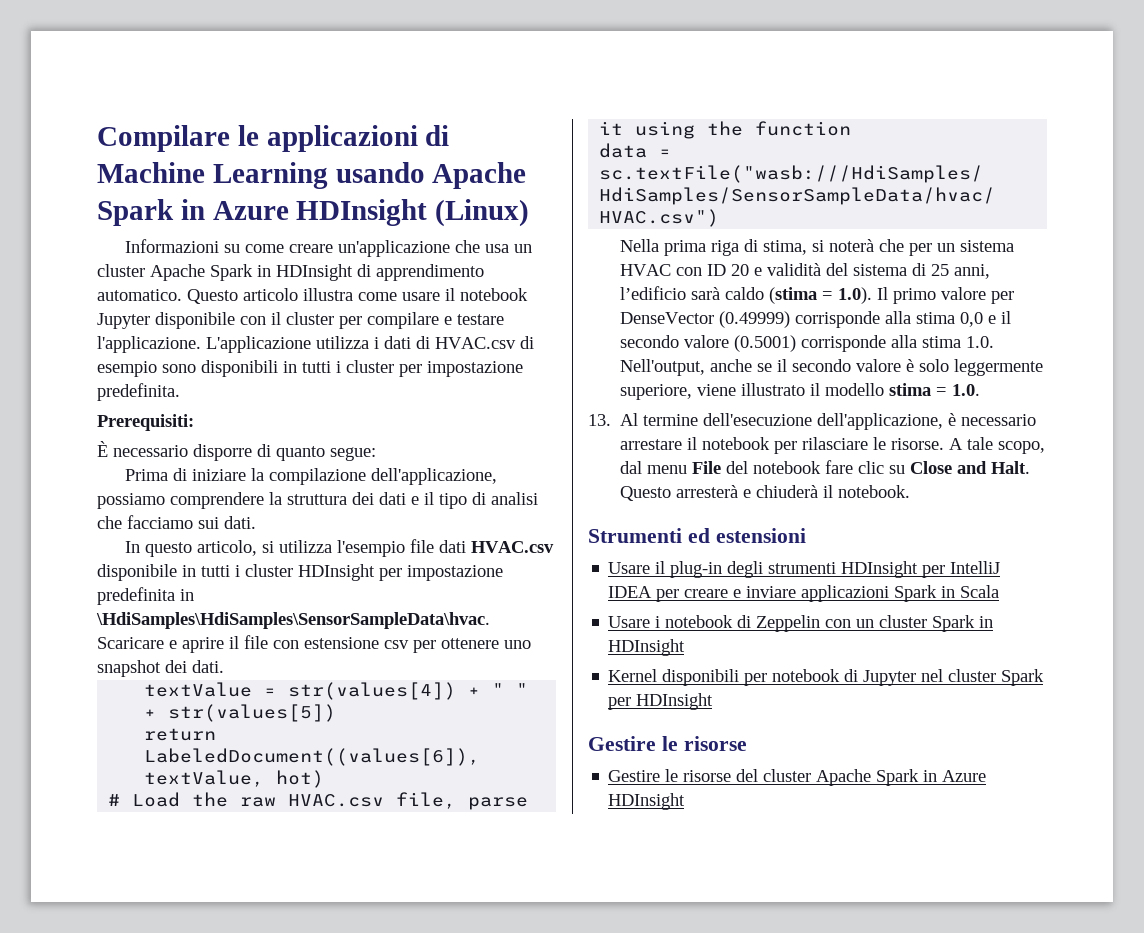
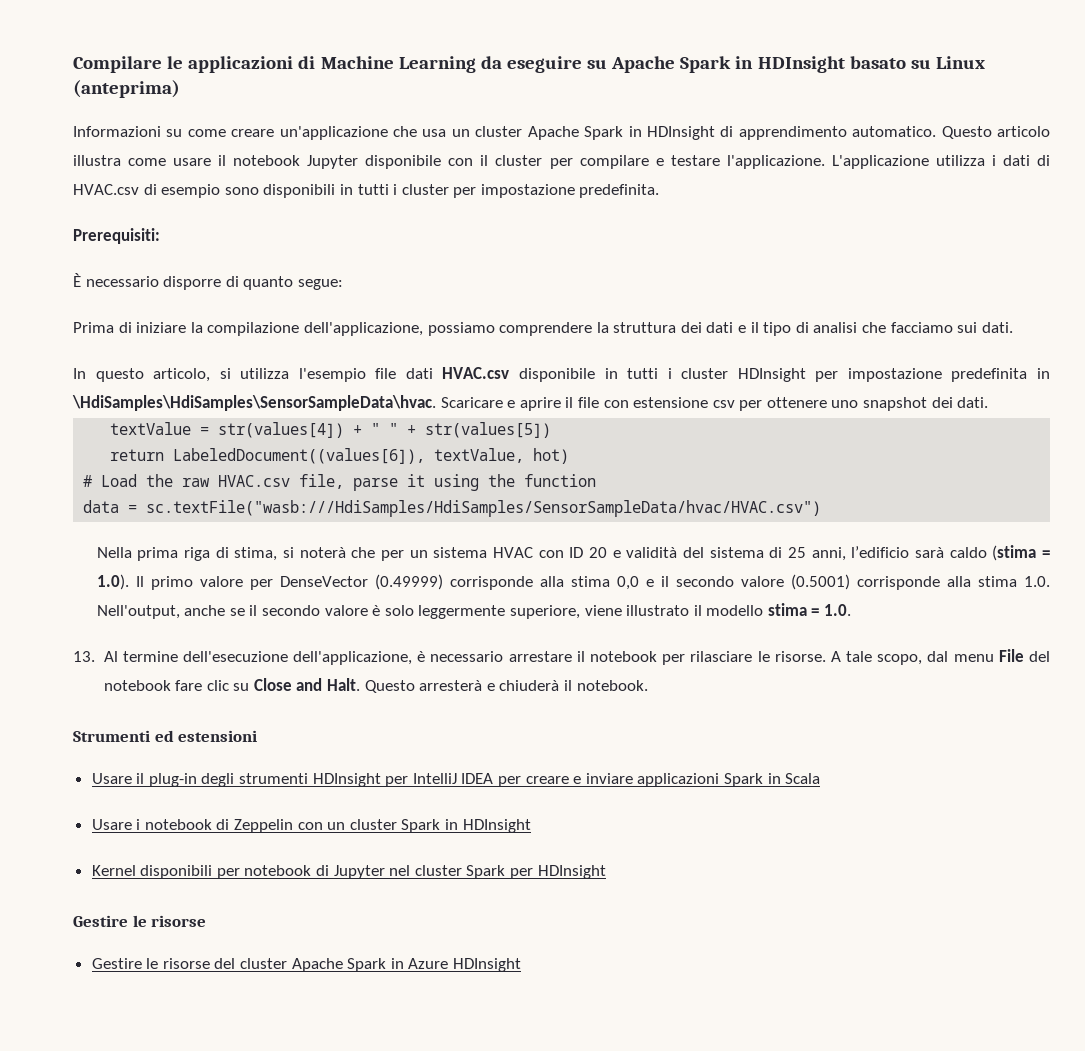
[335,162,527,189] [97,199,530,227] usando Apache Spark in Azure HDInsight (Linux) -> [480,56,985,73] [73,80,180,98] da eseguire su Apache Spark in HDInsight basato su Linux (anteprima)

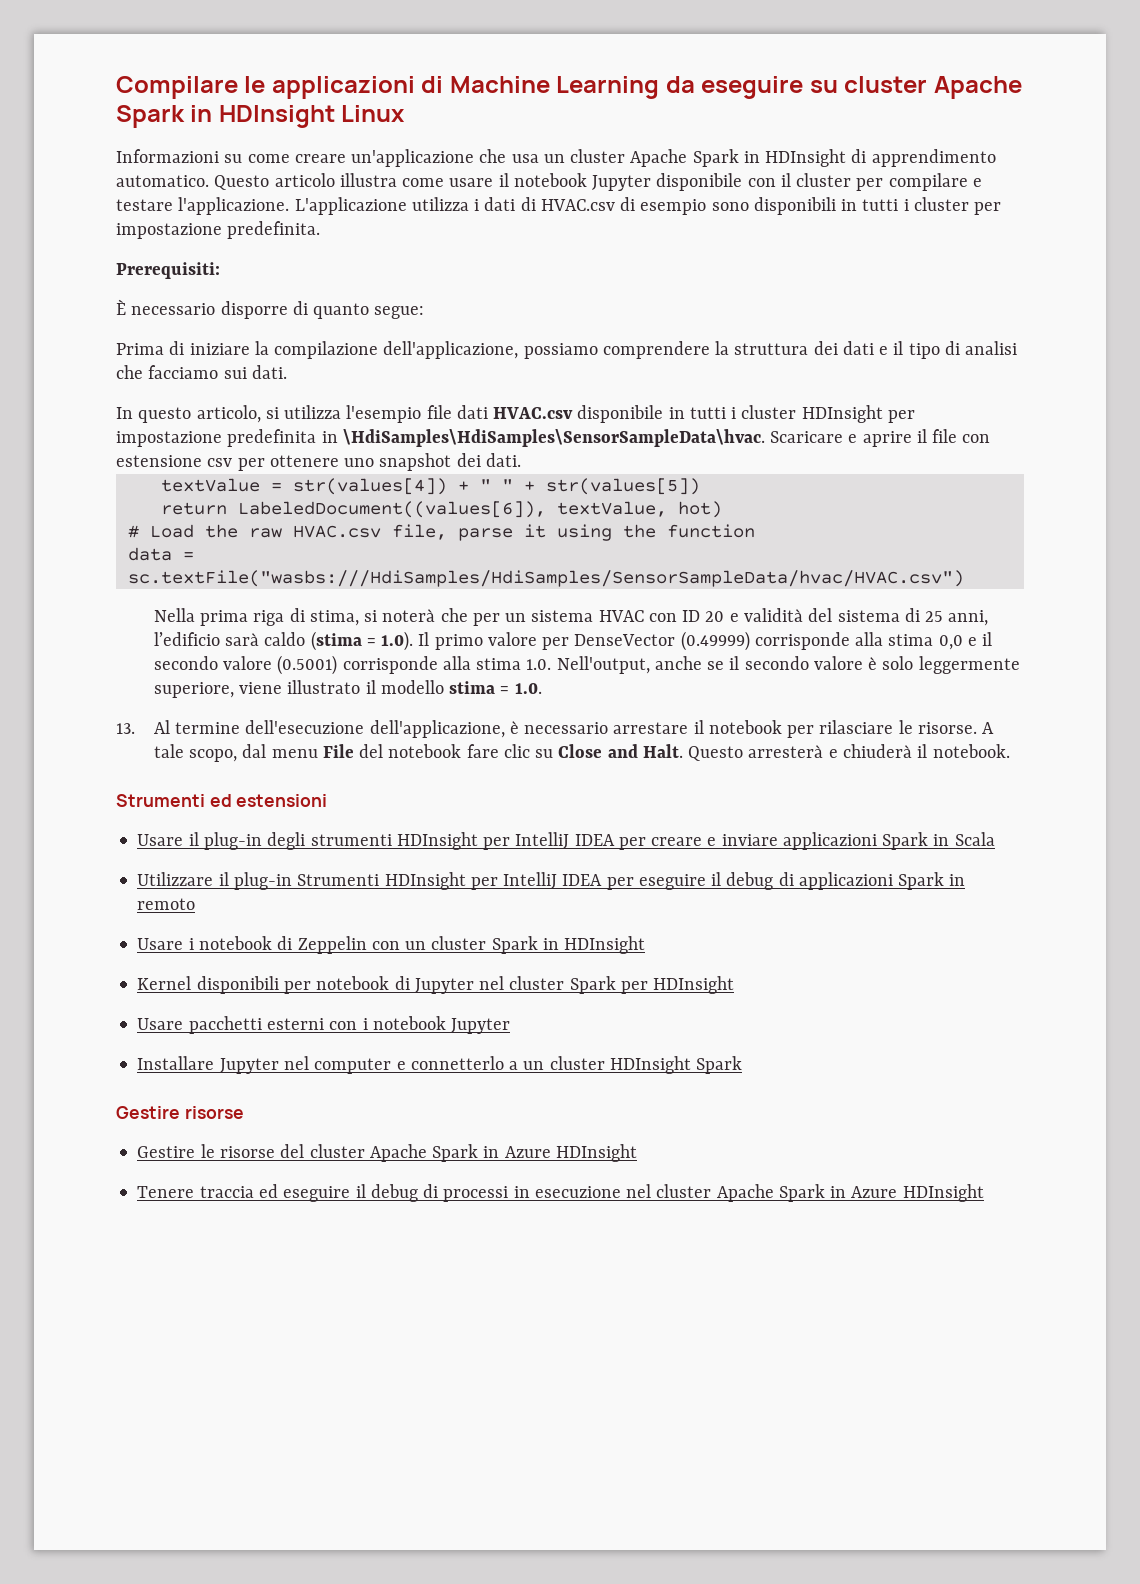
[611,56,931,73] Apache Spark in HDInsight basato su -> [844,76,1022,99] [116,105,335,128] cluster Apache Spark in HDInsight
[73,80,180,98] (anteprima) -> (406, 113) none
[146,500,822,517] sc.textFile("wasb:///HdiSamples/HdiSamples/SensorSampleData/hvac/HVAC.csv") -> [127,570,964,587] sc.textFile("wasbs:///HdiSamples/HdiSamples/SensorSampleData/hvac/HVAC.csv")
(821, 778) none -> [137,872,966,890] [137,898,196,910] // Utilizzare il plug-in Strumenti HDInsight per IntelliJ IDEA per eseguire il debug di applicazioni Spark in remoto
[73,915,147,927] // Gestire le -> [137,1016,511,1034] [137,1056,743,1074] [116,1106,180,1119] // Usare pacchetti esterni con i notebook Jupyter // Installare Jupyter nel computer e connetterlo a un cluster HDInsight Spark // Gestire
(522, 965) none -> [137,1184,984,1202] // Tenere traccia ed eseguire il debug di processi in esecuzione nel cluster Apache Spark in Azure HDInsight

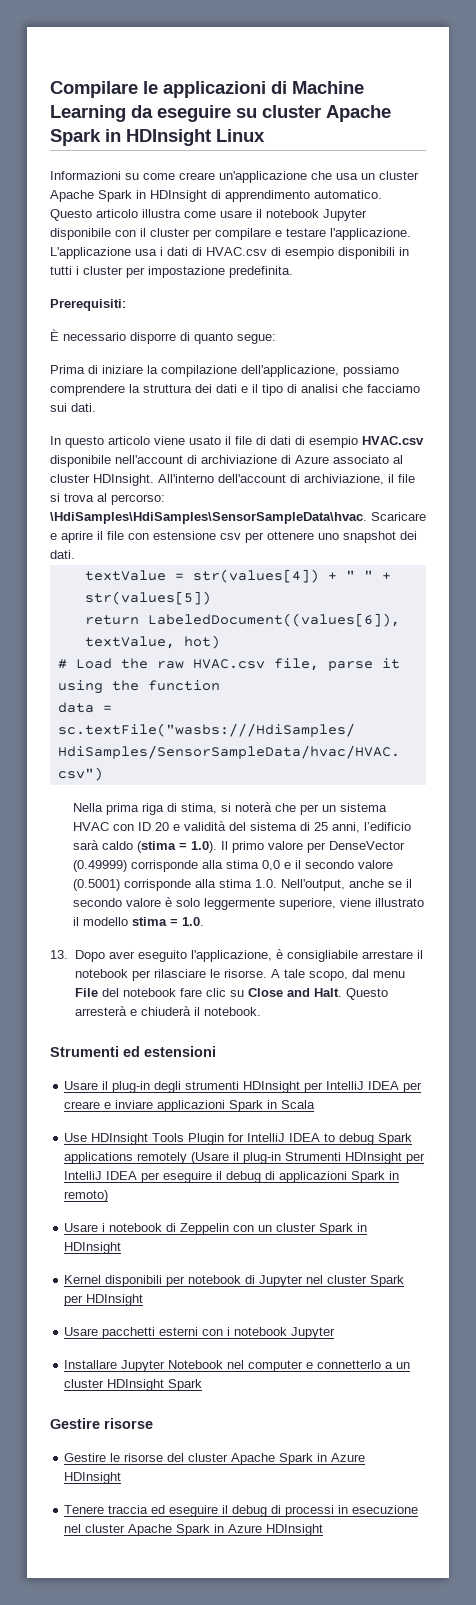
[411,197,469,211] utilizza -> [135,249,157,256] usa
[711,202,749,211] sono -> (334, 253) none
[196,405,915,423] [116,429,338,447] articolo, si utilizza l'esempio file dati HVAC.csv disponibile in tutti i cluster HDInsight per impostazione predefinita in -> [108,436,424,448] [50,455,403,467] [50,474,415,486] [50,493,165,505] articolo viene usato il file di dati di esempio HVAC.csv disponibile nell'account di archiviazione di Azure associato al cluster HDInsight. All'interno dell'account di archiviazione, il file si trova al percorso:
[153,720,609,738] Al termine dell'esecuzione dell'applicazione, è necessario -> [74,949,358,962] Dopo aver eseguito l'applicazione, è consigliabile
[137,872,214,886] Utilizzare -> [64,1133,413,1145] [64,1152,230,1164] Use HDInsight Tools Plugin for IntelliJ IDEA to debug Spark applications remotely (Usare
[137,898,196,910] remoto -> [64,1190,109,1202] remoto)
(279, 1066) none -> [168,1360,224,1369] Notebook

